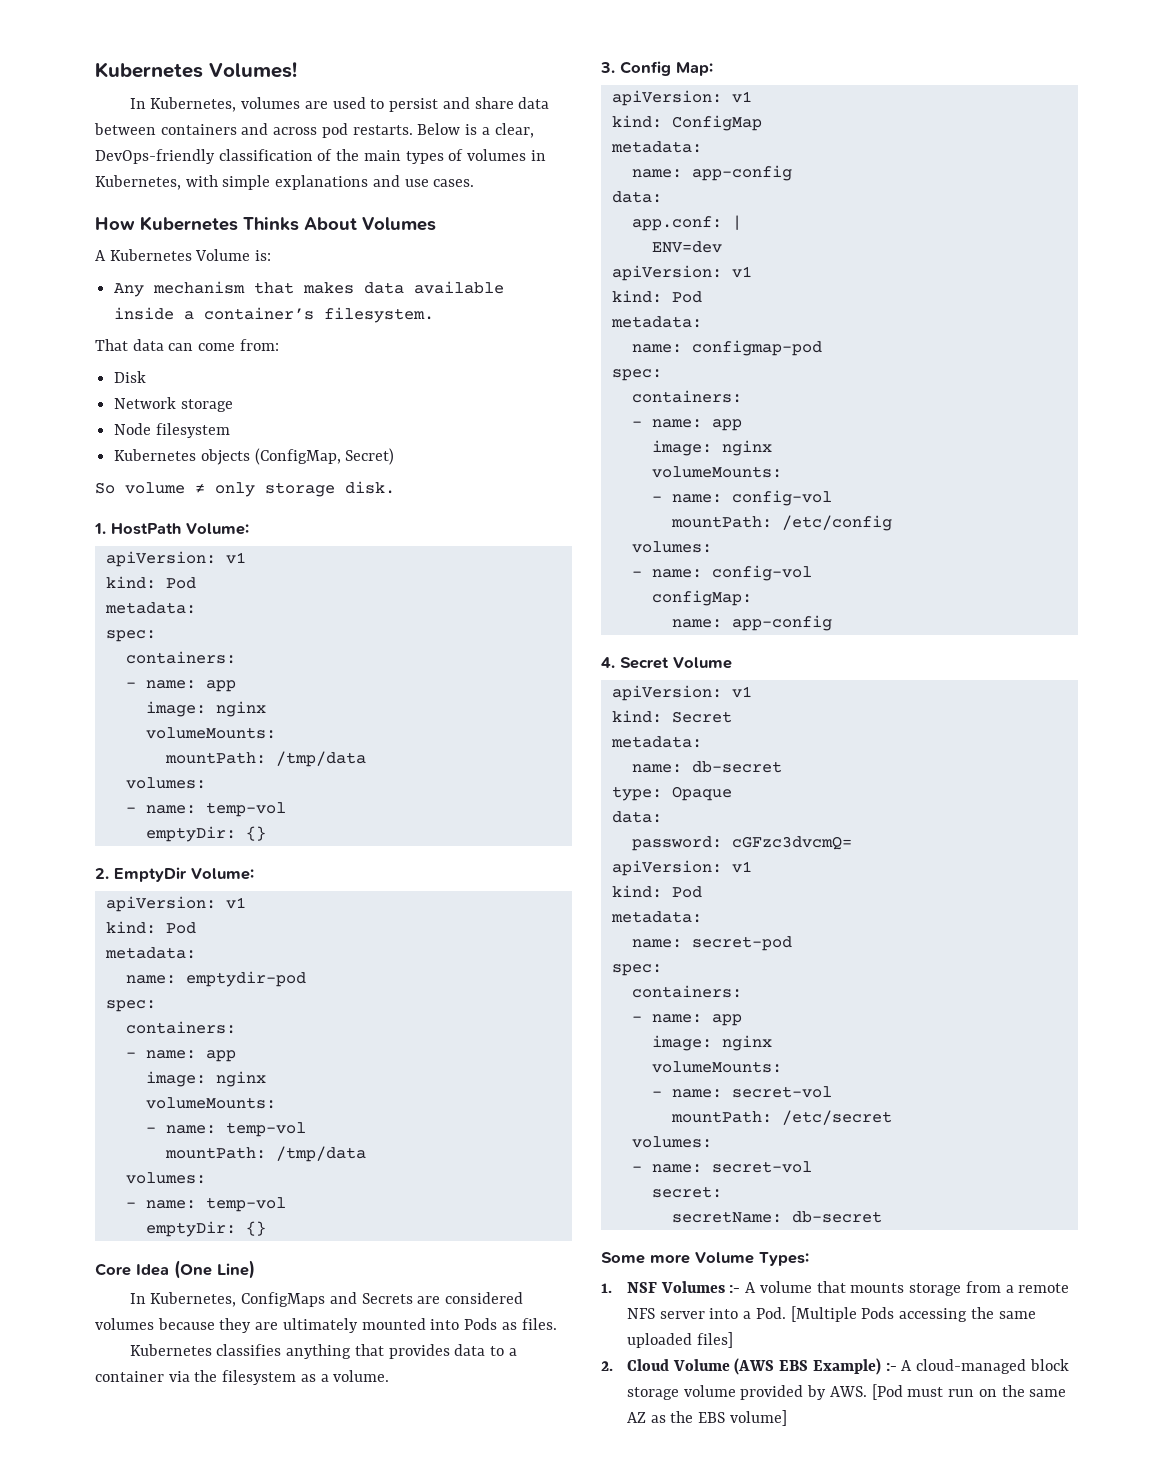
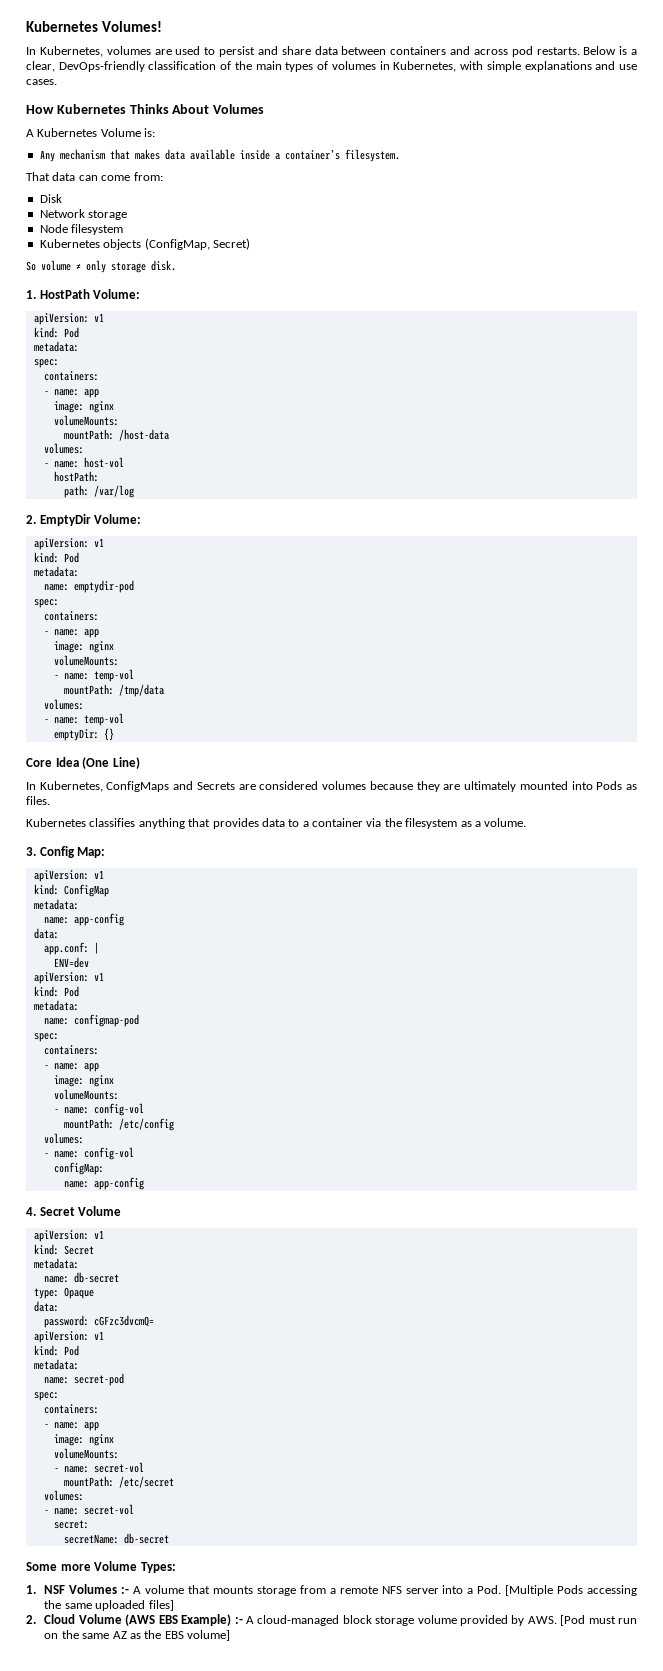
[275,751,366,767] [125,777,206,789] [125,802,286,817] [145,826,266,842] /tmp/data // volumes: // - name: temp-vol // emptyDir: {} -> [118,429,169,441] [43,443,84,454] [43,457,124,468] [53,471,99,482] [63,485,134,498] /host-data // volumes: // - name: host-vol // hostPath: // path: /var/log

